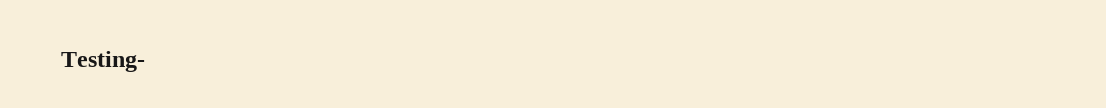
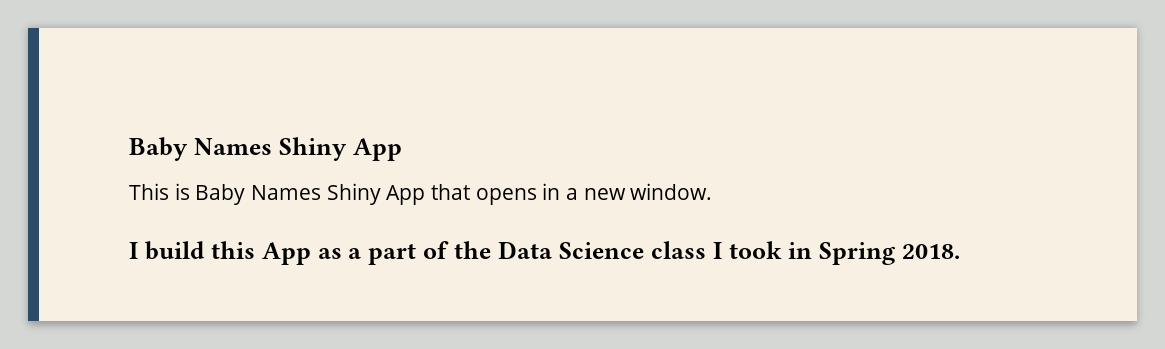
[61,51,145,72] Testing- -> [129,137,402,161] [129,183,713,205] [129,241,961,265] Baby Names Shiny App // This is Baby Names Shiny App that opens in a new window. // I build this App as a part of the Data Science class I took in Spring 2018.

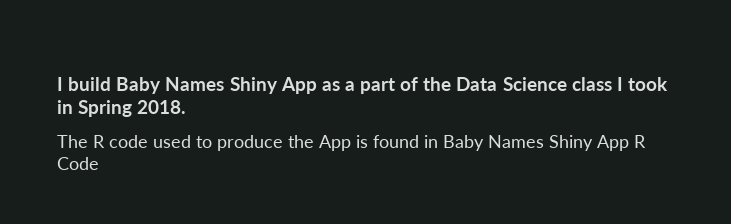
[129,137,402,161] [129,183,713,205] [129,241,311,265] Baby Names Shiny App // This is Baby Names Shiny App that opens in a new window. // I build this App -> [57,77,317,94] I build Baby Names Shiny App
(961, 251) none -> [57,135,646,151] [57,157,99,170] // The R code used to produce the App is found in Baby Names Shiny App R Code

